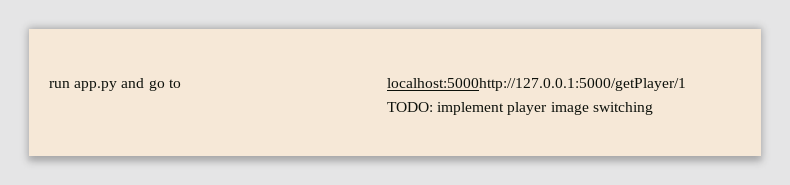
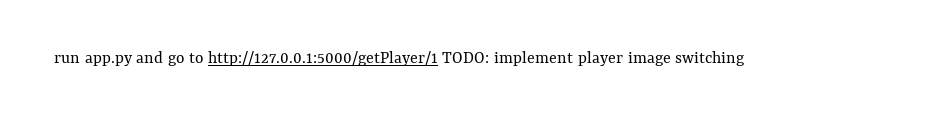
[387,78,686,91] localhost:5000http://127.0.0.1:5000/getPlayer/1 // -> [207,51,438,66] http://127.0.0.1:5000/getPlayer/1

